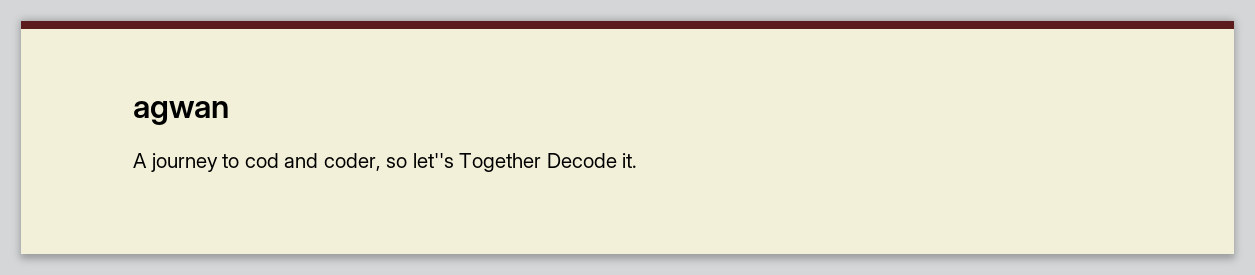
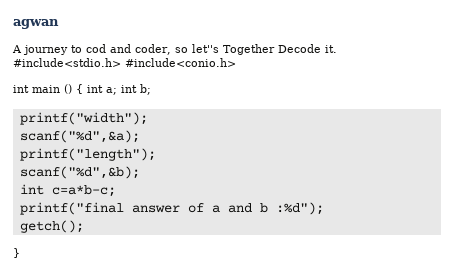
(638, 160) none -> [13,58,236,67] [13,84,151,95] [19,112,148,125] [19,130,140,143] [19,148,156,161] [19,166,140,179] [19,184,116,197] [19,202,324,215] [19,220,84,233] [13,248,20,258] #include<stdio.h> #include<conio.h> // int main () { int a; int b; // printf("width"); // scanf("%d",&a); // printf("length"); // scanf("%d",&b); // int c=a*b-c; // printf("final answer of a and b :%d"); // getch(); // }

